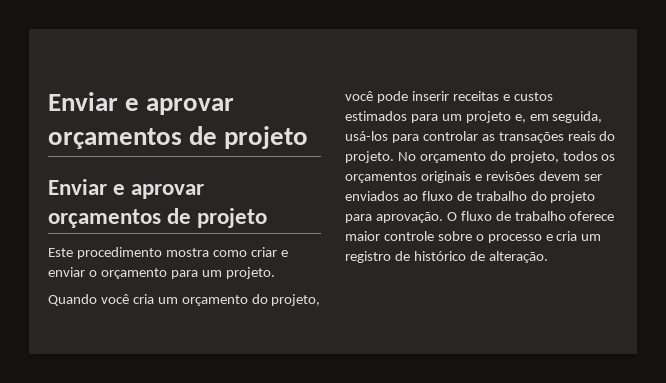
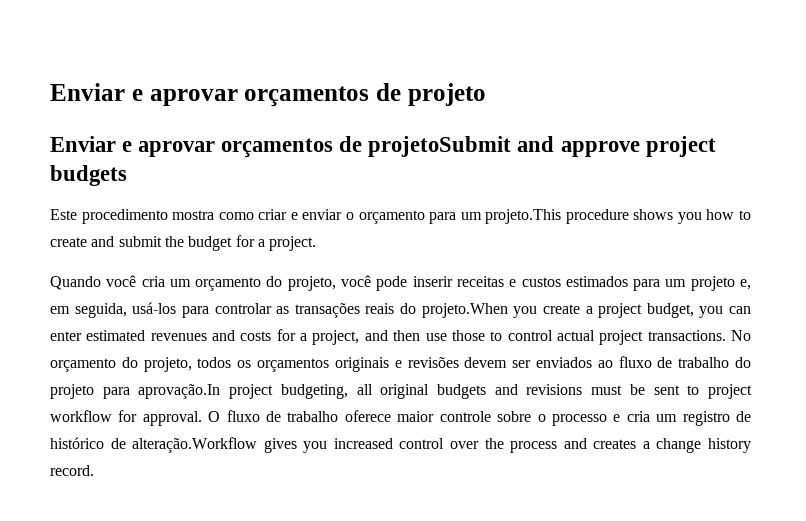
[197,208,268,228] projeto -> [368,136,716,157] [50,165,127,186] projetoSubmit and approve project budgets
[225,267,275,279] projeto. -> [485,209,751,224] [50,235,317,251] projeto.This procedure shows you how to create and submit the budget for a project.
[345,151,394,163] projeto. -> [421,303,751,318] [50,329,726,345] projeto.When you create a project budget, you can enter estimated revenues and costs for a project, and then use those to control actual project transactions.
[375,212,443,223] aprovação. -> [138,384,752,399] [50,410,202,426] aprovação.In project budgeting, all original budgets and revisions must be sent to project workflow for approval.
[488,251,548,263] alteração. -> [132,437,751,453] [50,465,94,476] alteração.Workflow gives you increased control over the process and creates a change history record.

